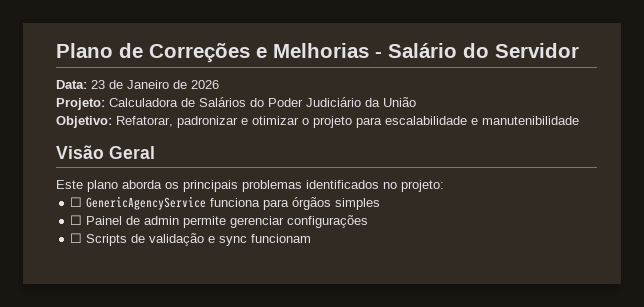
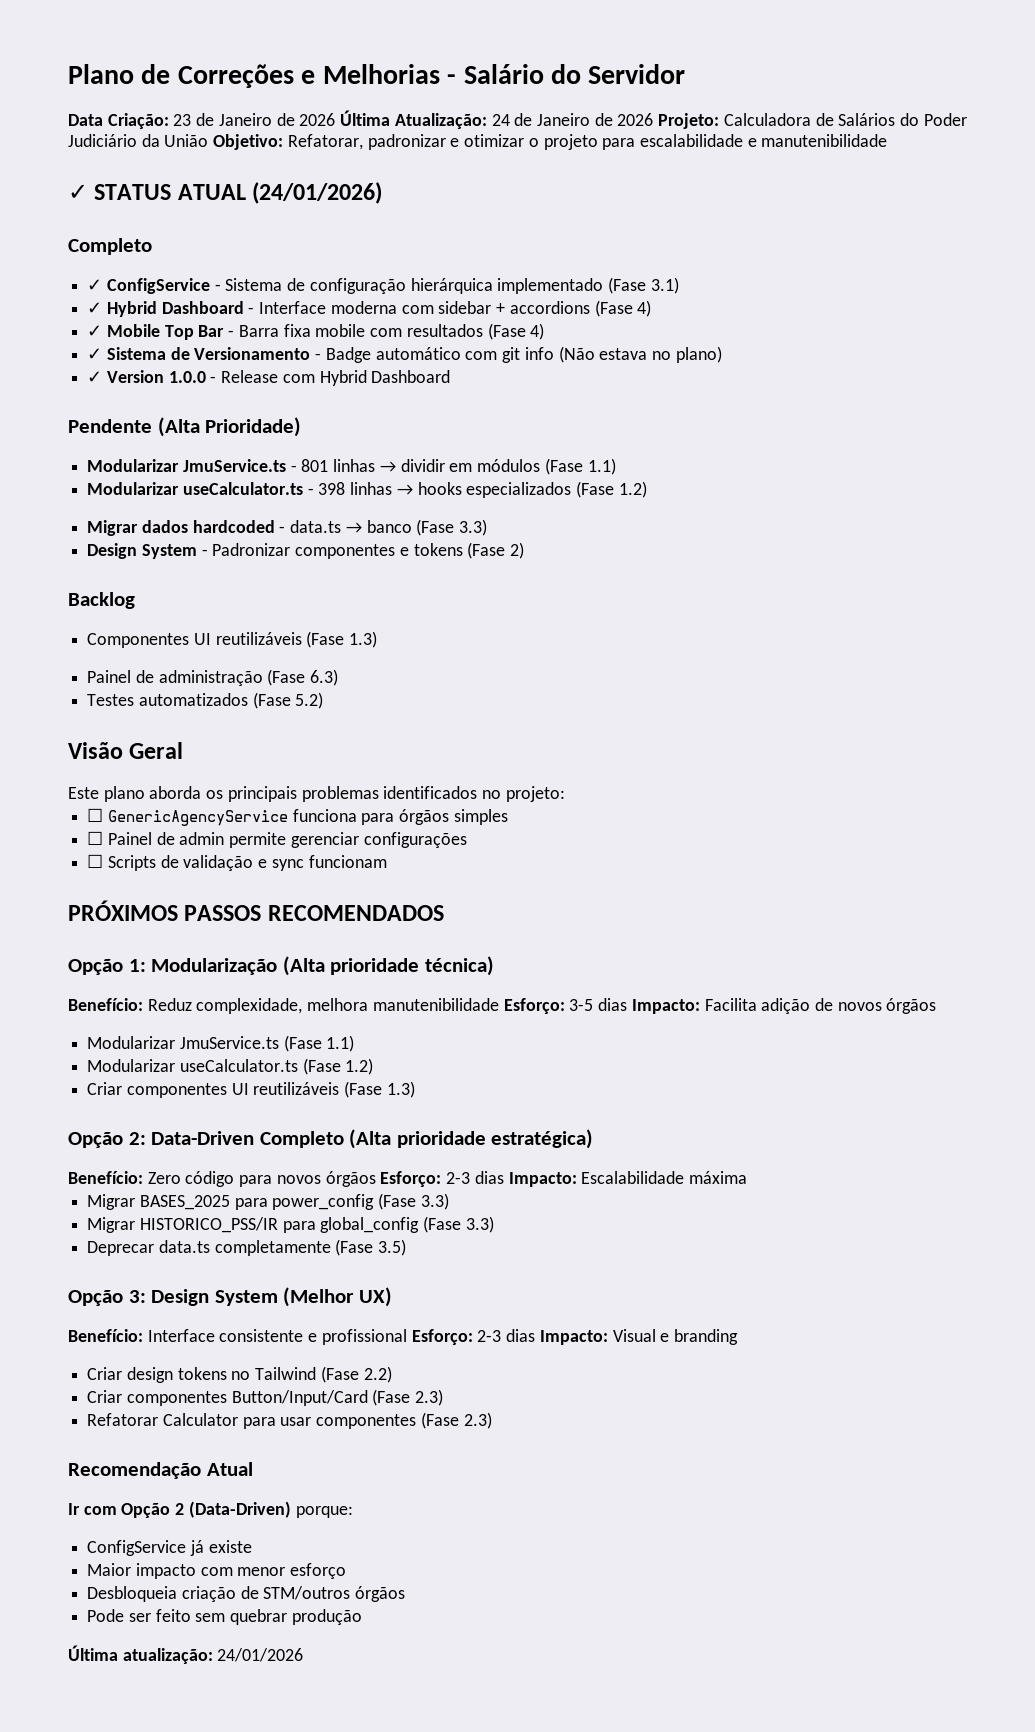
[56,80,87,89] Data: -> [68,113,169,129] Data Criação:
(219, 84) // -> [340,110,654,129] Última Atualização: 24 de Janeiro de 2026
(416, 102) // -> (209, 140) none
(579, 120) none -> [68,182,383,204] [68,238,152,255] [87,277,679,294] [87,300,652,317] [87,323,545,340] [87,346,722,363] [87,370,451,386] [68,417,302,437] [87,458,616,475] [87,481,647,498] [87,519,488,536] [87,542,525,559] [68,592,135,609] [87,631,378,648] [87,669,339,686] [87,692,324,709] // ✓ STATUS ATUAL (24/01/2026) // Completo // ✓ ConfigService - Sistema de configuração hierárquica implementado (Fase 3.1) // ✓ Hybrid Dashboard - Interface moderna com sidebar + accordions (Fase 4) // ✓ Mobile Top Bar - Barra fixa mobile com resultados (Fase 4) // ✓ Sistema de Versionamento - Badge automático com git info (Não estava no plano) // ✓ Version 1.0.0 - Release com Hybrid Dashboard // Pendente (Alta Prioridade) // Modularizar JmuService.ts - 801 linhas → dividir em módulos (Fase 1.1) // Modularizar useCalculator.ts - 398 linhas → hooks especializados (Fase 1.2) // Migrar dados hardcoded - data.ts → banco (Fase 3.3) // Design System - Padronizar componentes e tokens (Fase 2) // Backlog // Componentes UI reutilizáveis (Fase 1.3) // Painel de administração (Fase 6.3) // Testes automatizados (Fase 5.2)
(312, 238) none -> [68,900,444,921] [68,956,494,976] [68,998,937,1014] [87,1035,355,1052] [87,1058,374,1075] [87,1081,415,1098] [68,1129,594,1149] [68,1171,747,1187] [87,1193,449,1210] [87,1216,494,1233] [87,1239,407,1256] [68,1287,392,1307] [68,1329,738,1345] [87,1366,392,1383] [87,1389,444,1406] [87,1412,492,1429] [68,1462,253,1479] [68,1501,353,1518] [87,1540,252,1556] [87,1563,347,1579] [87,1586,406,1602] [87,1609,362,1625] [68,1645,304,1664] // PRÓXIMOS PASSOS RECOMENDADOS // Opção 1: Modularização (Alta prioridade técnica) // Benefício: Reduz complexidade, melhora manutenibilidade Esforço: 3-5 dias Impacto: Facilita adição de novos órgãos // Modularizar JmuService.ts (Fase 1.1) // Modularizar useCalculator.ts (Fase 1.2) // Criar componentes UI reutilizáveis (Fase 1.3) // Opção 2: Data-Driven Completo (Alta prioridade estratégica) // Benefício: Zero código para novos órgãos Esforço: 2-3 dias Impacto: Escalabilidade máxima // Migrar BASES_2025 para power_config (Fase 3.3) // Migrar HISTORICO_PSS/IR para global_config (Fase 3.3) // Deprecar data.ts completamente (Fase 3.5) // Opção 3: Design System (Melhor UX) // Benefício: Interface consistente e profissional Esforço: 2-3 dias Impacto: Visual e branding // Criar design tokens no Tailwind (Fase 2.2) // Criar componentes Button/Input/Card (Fase 2.3) // Refatorar Calculator para usar componentes (Fase 2.3) // Recomendação Atual // Ir com Opção 2 (Data-Driven) porque: // ConfigService já existe // Maior impacto com menor esforço // Desbloqueia criação de STM/outros órgãos // Pode ser feito sem quebrar produção // Última atualização: 24/01/2026

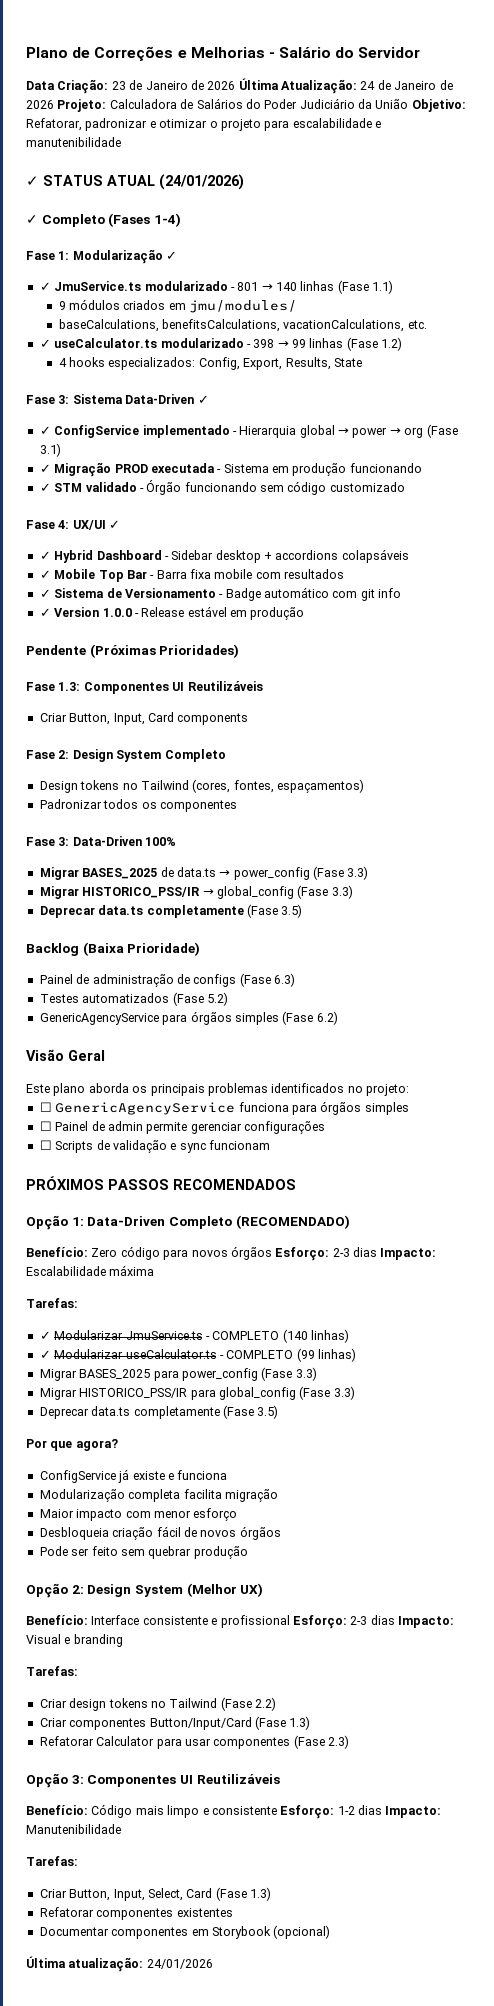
[68,238,152,255] [87,277,679,294] [87,300,652,317] Completo // ✓ ConfigService - Sistema de configuração hierárquica implementado (Fase 3.1) // ✓ Hybrid Dashboard - Interface moderna com sidebar + accordions (Fase 4) -> [26,213,181,227] [26,249,178,264] [39,280,394,294] [58,299,298,313] [58,319,427,332] [39,337,403,351] [58,357,362,370] [26,394,209,404] [39,424,458,438] [39,443,61,457] [39,462,422,477] [39,480,405,495] [26,520,121,530] [39,549,409,563] ✓ Completo (Fases 1-4) // Fase 1: Modularização ✓ // ✓ JmuService.ts modularizado - 801 → 140 linhas (Fase 1.1) // 9 módulos criados em jmu/modules/ // baseCalculations, benefitsCalculations, vacationCalculations, etc. // ✓ useCalculator.ts modularizado - 398 → 99 linhas (Fase 1.2) // 4 hooks especializados: Config, Export, Results, State // Fase 3: Sistema Data-Driven ✓ // ✓ ConfigService implementado - Hierarquia global → power → org (Fase 3.1) // ✓ Migração PROD executada - Sistema em produção funcionando // ✓ STM validado - Órgão funcionando sem código customizado // Fase 4: UX/UI ✓ // ✓ Hybrid Dashboard - Sidebar desktop + accordions colapsáveis
[487,323,545,340] (Fase 4) -> (345, 574) none
[558,346,722,363] (Não estava no plano) -> (402, 593) none
[282,370,451,386] [68,417,302,437] [87,458,616,475] [87,481,647,498] [87,520,286,536] com Hybrid Dashboard // Pendente (Alta Prioridade) // Modularizar JmuService.ts - 801 linhas → dividir em módulos (Fase 1.1) // Modularizar useCalculator.ts - 398 linhas → hooks especializados (Fase 1.2) // Migrar dados hardcoded - -> [187,606,305,620] [26,644,240,658] [26,681,263,694] [39,712,249,725] [26,749,226,762] [39,779,364,793] [39,799,237,812] [26,836,177,846] [39,867,174,880] estável em produção // Pendente (Próximas Prioridades) // Fase 1.3: Componentes UI Reutilizáveis // Criar Button, Input, Card components // Fase 2: Design System Completo // Design tokens no Tailwind (cores, fontes, espaçamentos) // Padronizar todos os componentes // Fase 3: Data-Driven 100% // Migrar BASES_2025 de
[366,519,488,536] [87,542,525,559] [68,592,135,609] [87,631,378,648] banco (Fase 3.3) // Design System - Padronizar componentes e tokens (Fase 2) // Backlog // Componentes UI reutilizáveis (Fase 1.3) -> [233,866,369,880] [39,885,353,899] [39,904,303,918] [26,942,201,956] power_config (Fase 3.3) // Migrar HISTORICO_PSS/IR → global_config (Fase 3.3) // Deprecar data.ts completamente (Fase 3.5) // Backlog (Baixa Prioridade)
(263, 678) none -> [176,974,237,987] de configs
(324, 700) none -> [39,1011,338,1025] // GenericAgencyService para órgãos simples (Fase 6.2)
[151,956,494,976] [68,998,937,1014] [87,1035,355,1052] [87,1058,374,1075] [87,1081,415,1098] [68,1129,594,1149] Modularização (Alta prioridade técnica) // Benefício: Reduz complexidade, melhora manutenibilidade Esforço: 3-5 dias Impacto: Facilita adição de novos órgãos // Modularizar JmuService.ts (Fase 1.1) // Modularizar useCalculator.ts (Fase 1.2) // Criar componentes UI reutilizáveis (Fase 1.3) // Opção 2: Data-Driven Completo (Alta prioridade estratégica) -> [87,1215,350,1229] Data-Driven Completo (RECOMENDADO)
(747, 1177) none -> [26,1298,78,1308] [39,1329,349,1343] [39,1348,356,1362] // Tarefas: // ✓ Modularizar JmuService.ts - COMPLETO (140 linhas) // ✓ Modularizar useCalculator.ts - COMPLETO (99 linhas)
[68,1290,146,1306] // Opção 3: -> [26,1439,118,1451] [39,1469,228,1483] [39,1489,278,1502] [39,1508,238,1521] [39,1526,281,1540] [39,1546,248,1559] [26,1583,84,1598] // Por que agora? // ConfigService já existe e funciona // Modularização completa facilita migração // Maior impacto com menor esforço // Desbloqueia criação fácil de novos órgãos // Pode ser feito sem quebrar produção // Opção 2:
(738, 1337) none -> [26,1666,78,1676] // Tarefas:
[415,1389,444,1406] 2.3) -> [289,1716,311,1730] 1.3)
[68,1462,253,1479] [68,1501,353,1518] [87,1540,252,1556] [87,1563,347,1579] [87,1586,406,1602] [87,1609,362,1625] Recomendação Atual // Ir com Opção 2 (Data-Driven) porque: // ConfigService já existe // Maior impacto com menor esforço // Desbloqueia criação de STM/outros órgãos // Pode ser feito sem quebrar produção -> [26,1773,280,1788] [26,1804,442,1819] [26,1824,121,1834] [26,1856,78,1866] [39,1887,271,1901] [39,1907,233,1920] [39,1925,331,1939] Opção 3: Componentes UI Reutilizáveis // Benefício: Código mais limpo e consistente Esforço: 1-2 dias Impacto: Manutenibilidade // Tarefas: // Criar Button, Input, Select, Card (Fase 1.3) // Refatorar componentes existentes // Documentar componentes em Storybook (opcional)

